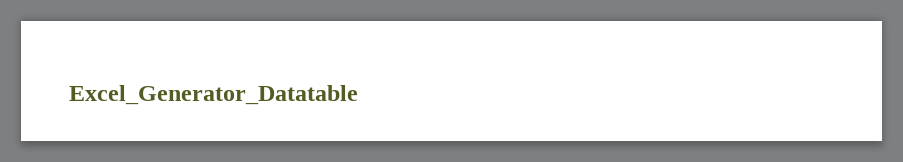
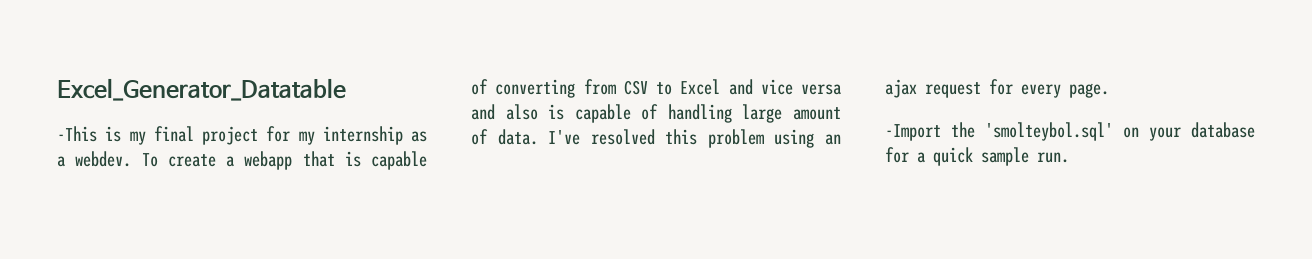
(358, 95) none -> [57,126,427,145] [57,151,427,170] [471,79,841,98] [471,104,841,123] [471,129,841,148] [885,79,1109,98] [885,122,1255,141] [885,147,1069,166] // -This is my final project for my internship as a webdev. To create a webapp that is capable of converting from CSV to Excel and vice versa and also is capable of handling large amount of data. I've resolved this problem using an ajax request for every page. // -Import the 'smolteybol.sql' on your database for a quick sample run.

